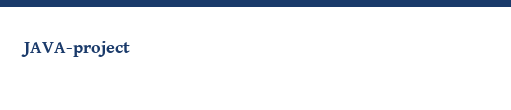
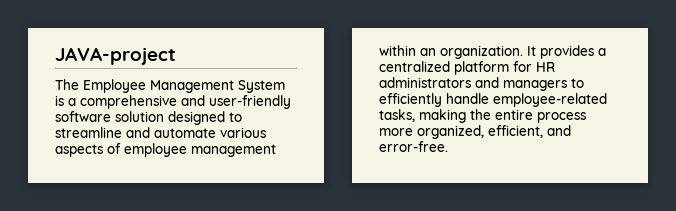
(130, 49) none -> [55,79,285,93] [55,95,291,109] [55,111,242,125] [55,127,266,138] [55,143,276,157] [379,45,606,59] [379,61,555,75] [379,77,584,91] [379,93,607,107] [379,109,586,123] [379,125,571,139] [379,141,448,152] // The Employee Management System is a comprehensive and user-friendly software solution designed to streamline and automate various aspects of employee management within an organization. It provides a centralized platform for HR administrators and managers to efficiently handle employee-related tasks, making the entire process more organized, efficient, and error-free.

